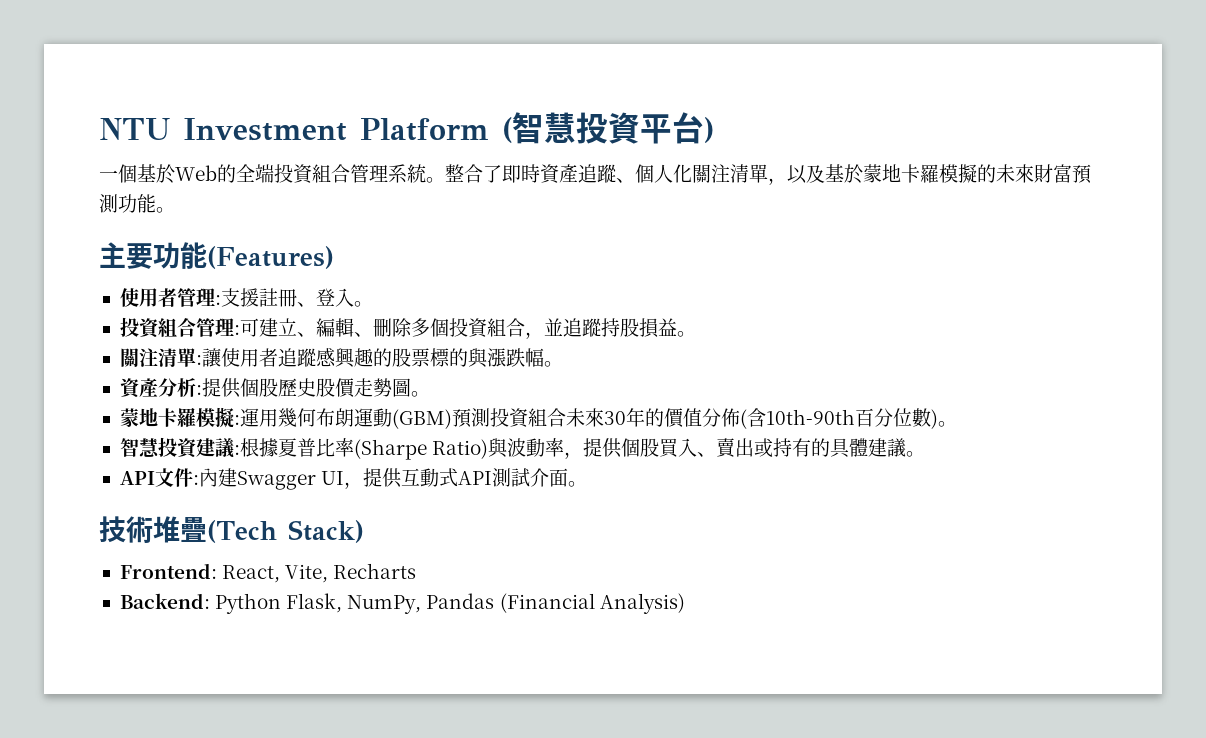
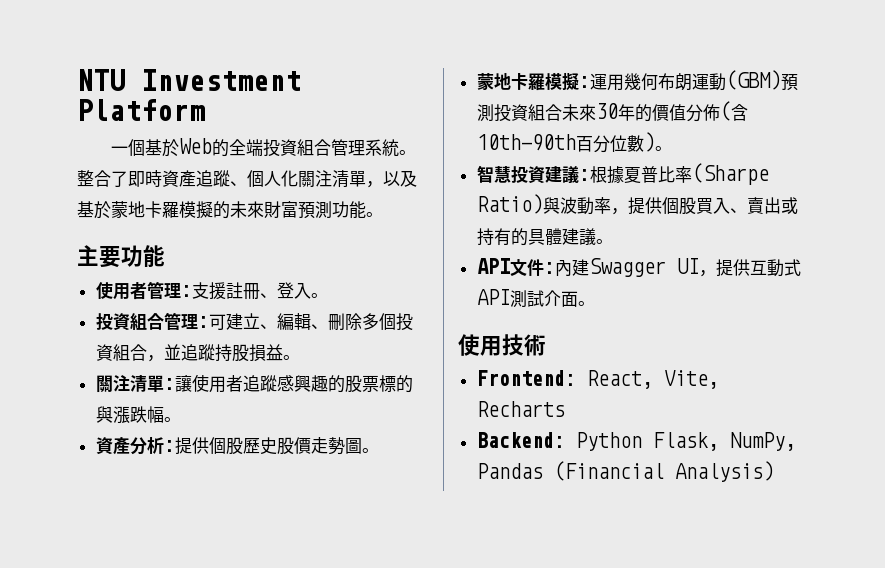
[501,112,714,144] (智慧投資平台) -> (205, 110) none
[207,246,334,269] (Features) -> (165, 256) none
(588, 484) none -> [458,334,502,356] 使用
[153,516,364,543] 堆疊(Tech Stack) -> (546, 345) none

